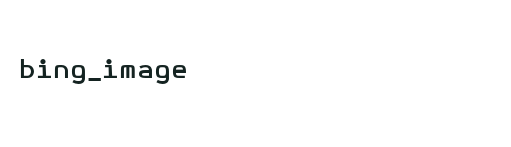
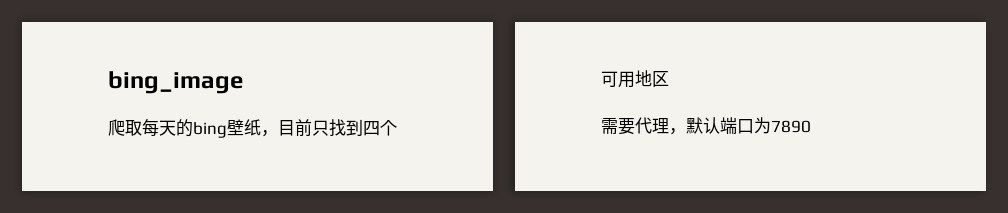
(188, 71) none -> [108,119,397,138] [601,70,669,88] [601,117,811,135] // 爬取每天的bing壁纸，目前只找到四个可用地区 // 需要代理，默认端口为7890

